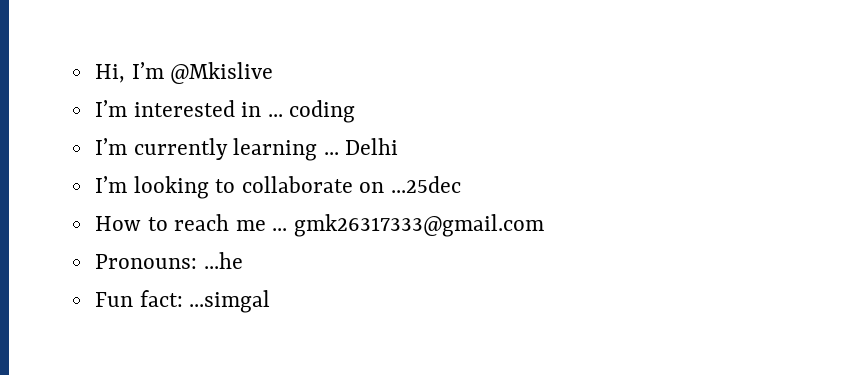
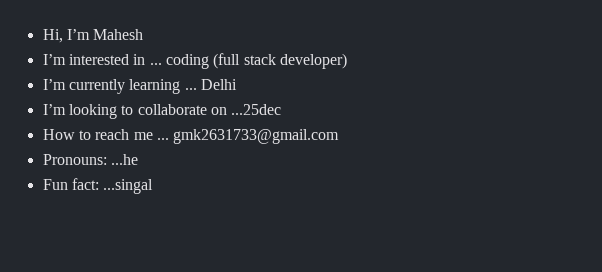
[170,62,274,84] @Mkislive -> [93,29,144,40] Mahesh
(356, 111) none -> [213,53,347,69] (full stack developer)
[294,214,545,237] gmk26317333@gmail.com -> [173,129,340,144] gmk2631733@gmail.com
[189,290,271,313] ...simgal -> [103,179,154,194] ...singal

